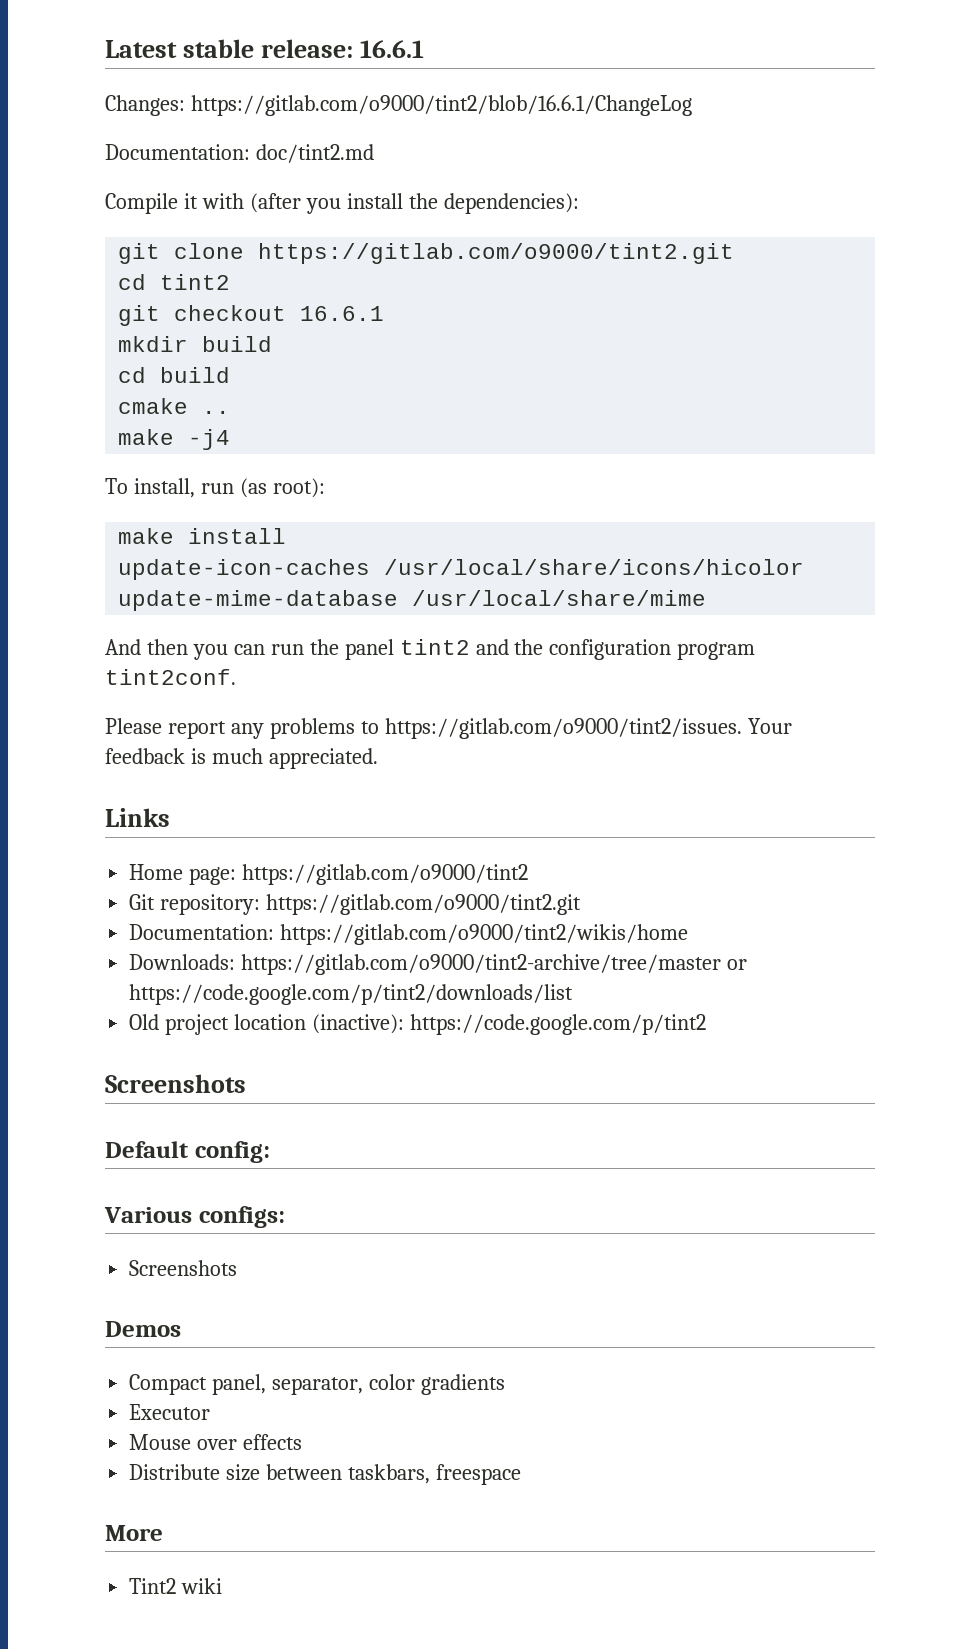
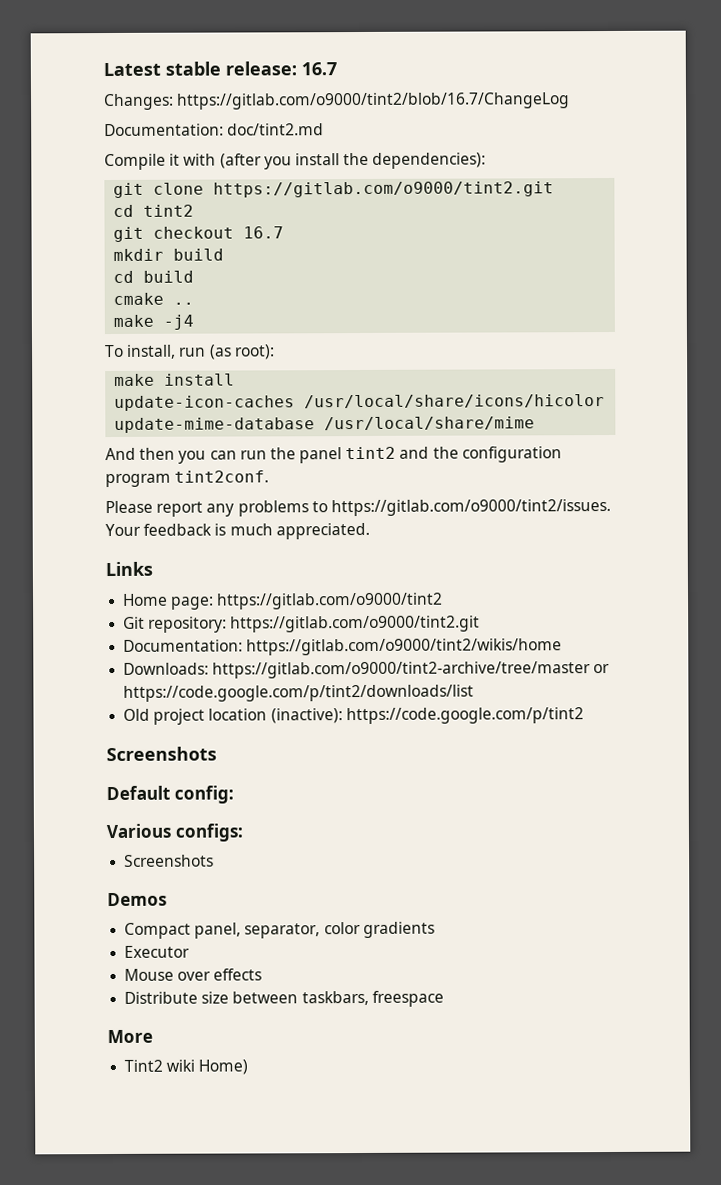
[359,40,424,58] 16.6.1 -> [301,62,337,76] 16.7
[190,95,692,116] https://gitlab.com/o9000/tint2/blob/16.6.1/ChangeLog -> [176,92,571,110] https://gitlab.com/o9000/tint2/blob/16.7/ChangeLog
[300,306,385,321] 16.6.1 -> [243,226,285,239] 16.7
(223, 1586) none -> [198,1059,249,1075] Home)

